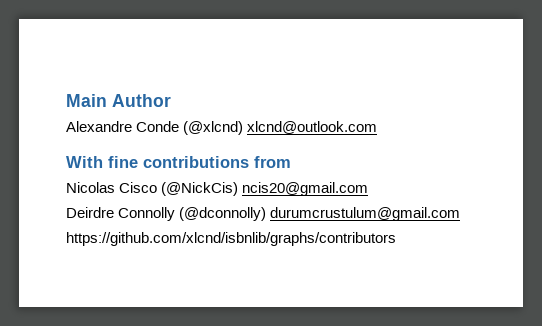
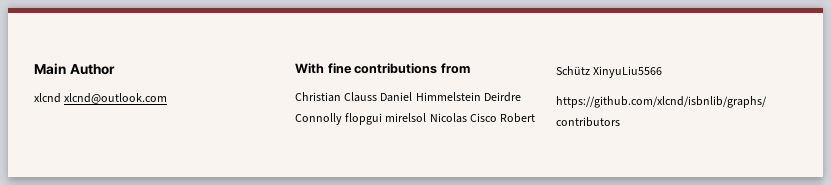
[66,121,244,135] Alexandre Conde (@xlcnd) -> [34,93,61,103] xlcnd
[66,182,369,196] [66,207,461,221] Nicolas Cisco (@NickCis) ncis20@gmail.com // Deirdre Connolly (@dconnolly) durumcrustulum@gmail.com -> [295,92,521,102] [295,113,536,125] [556,66,663,78] Christian Clauss Daniel Himmelstein Deirdre Connolly flopgui mirelsol Nicolas Cisco Robert Schütz XinyuLiu5566

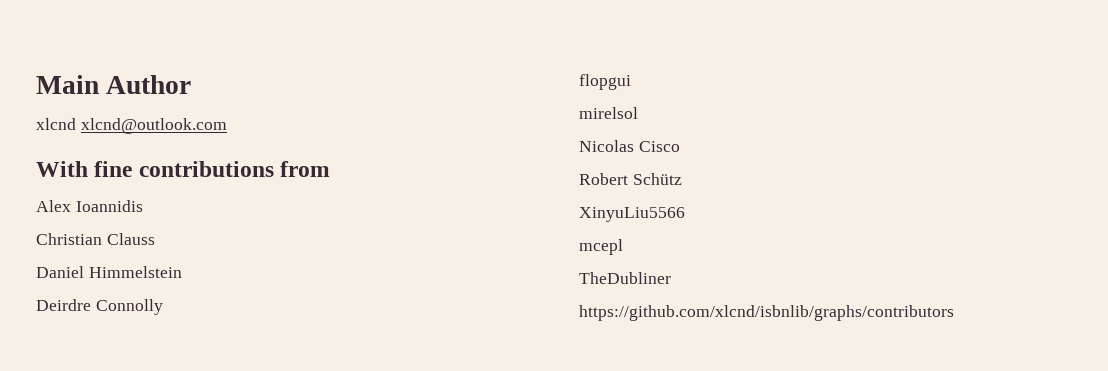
(470, 68) none -> [36,200,143,212] // Alex Ioannidis
(378, 97) none -> (155, 239) //
(481, 96) none -> (182, 272) //
(342, 119) none -> (163, 307) //
(383, 119) none -> (631, 82) //
(427, 117) none -> (638, 113) //
(497, 117) none -> (680, 146) //
(590, 70) none -> (682, 179) //
(663, 72) none -> [579,239,623,255] [579,272,671,284] // mcepl // TheDubliner

